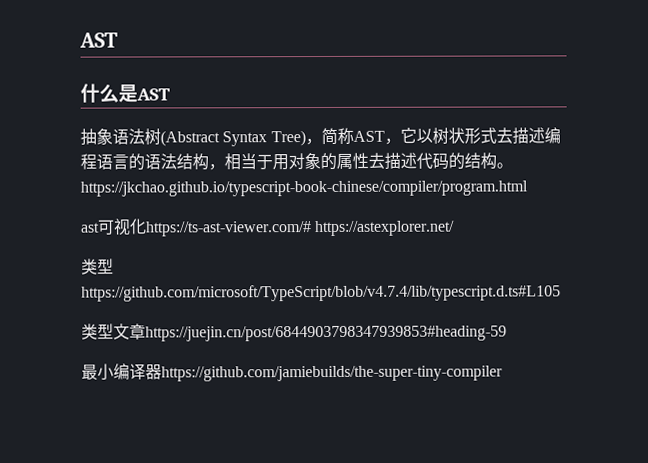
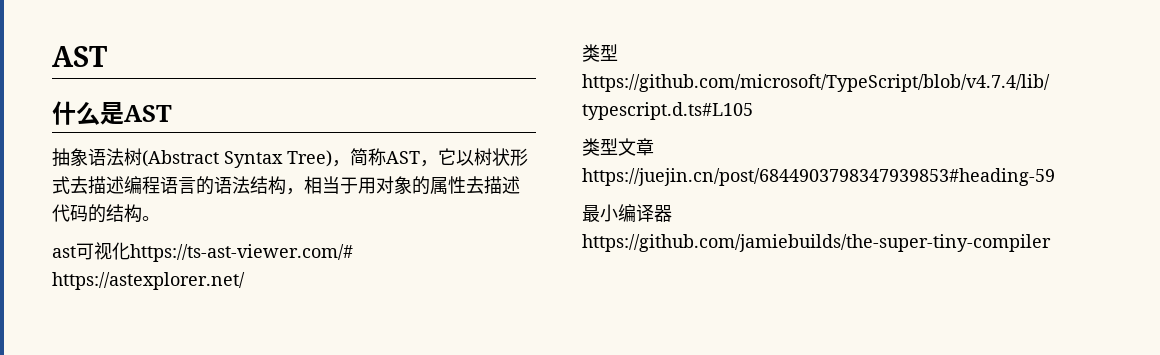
[80,180,528,197] https://jkchao.github.io/typescript-book-chinese/compiler/program.html -> (160, 218) none

